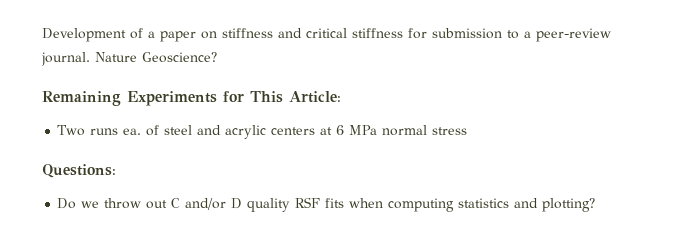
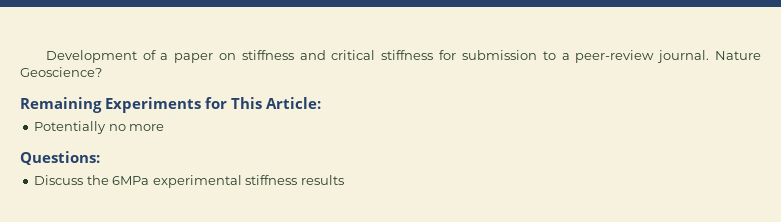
[57,125,468,139] [42,164,116,178] [57,197,596,212] Two runs ea. of steel and acrylic centers at 6 MPa normal stress // Questions: // Do we throw out C and/or D quality RSF fits when computing statistics and plotting? -> [34,121,165,134] [20,151,100,165] [34,175,344,188] Potentially no more // Questions: // Discuss the 6MPa experimental stiffness results

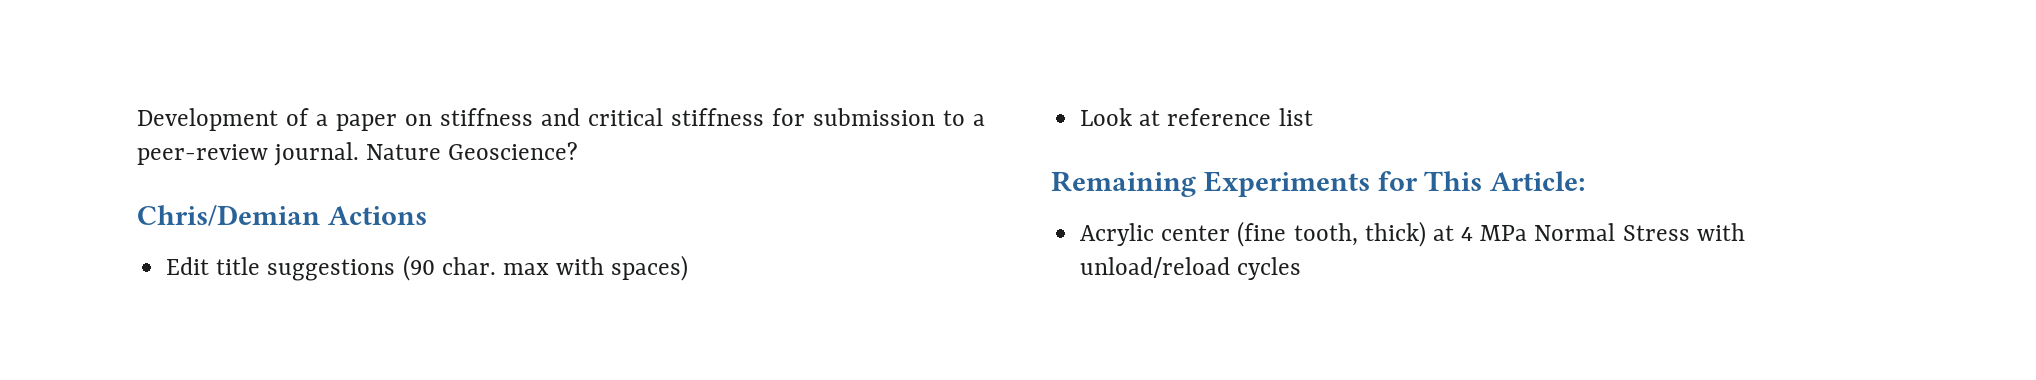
(102, 72) none -> [137,205,427,226] [166,255,689,281] [1080,108,1313,126] // Chris/Demian Actions // Edit title suggestions (90 char. max with spaces) // Look at reference list
[34,121,165,134] [20,151,100,165] [34,175,344,188] Potentially no more // Questions: // Discuss the 6MPa experimental stiffness results -> [1080,221,1745,247] [1080,257,1302,280] Acrylic center (fine tooth, thick) at 4 MPa Normal Stress with unload/reload cycles

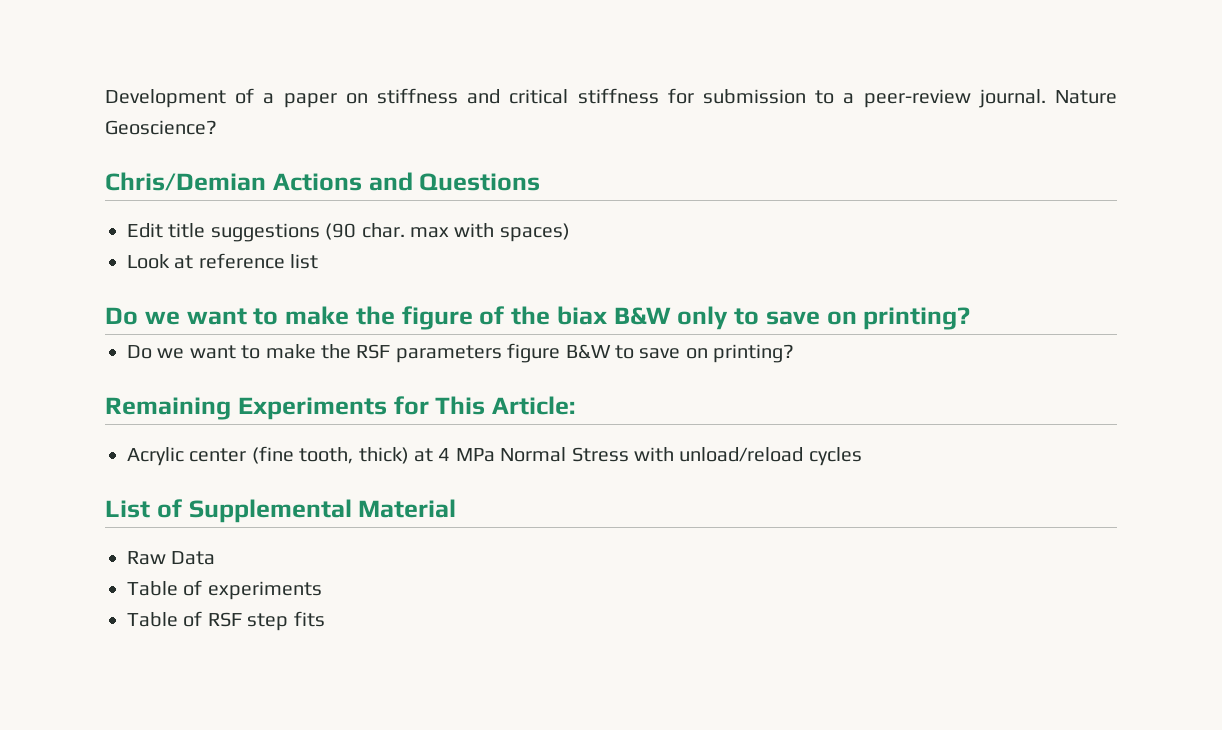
(427, 215) none -> [368,172,541,191] and Questions
(1313, 117) none -> [105,306,971,330] [127,343,795,363] // Do we want to make the figure of the biax B&W only to save on printing? // Do we want to make the RSF parameters figure B&W to save on printing?
(1302, 268) none -> [105,499,457,523] [127,551,216,565] [127,580,322,600] [127,611,325,631] // List of Supplemental Material // Raw Data // Table of experiments // Table of RSF step fits

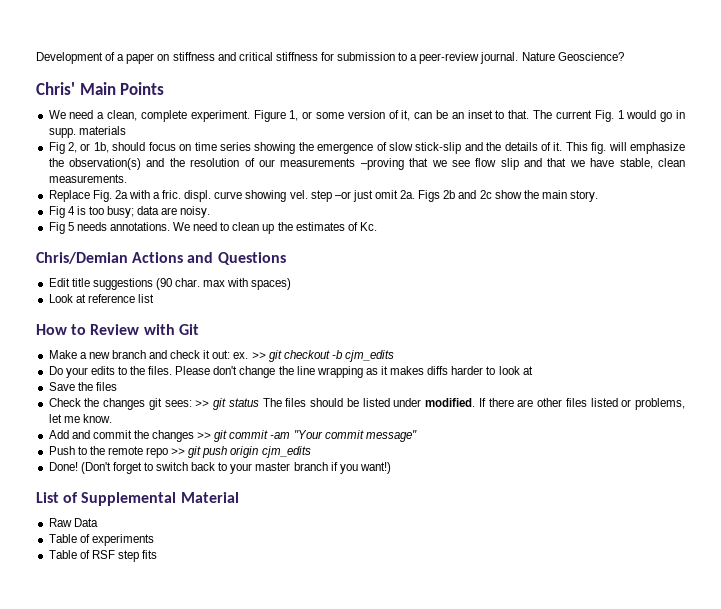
(217, 127) none -> [36,82,165,95] [48,110,685,122] [48,126,126,138] [48,142,685,154] [48,158,686,170] [48,174,127,183] [48,190,598,202] [48,206,211,218] [48,222,377,234] // Chris' Main Points // We need a clean, complete experiment. Figure 1, or some version of it, can be an inset to that. The current Fig. 1 would go in supp. materials // Fig 2, or 1b, should focus on time series showing the emergence of slow stick-slip and the details of it. This fig. will emphasize the observation(s) and the resolution of our measurements –proving that we see flow slip and that we have stable, clean measurements. // Replace Fig. 2a with a fric. displ. curve showing vel. step –or just omit 2a. Figs 2b and 2c show the main story. // Fig 4 is too busy; data are noisy. // Fig 5 needs annotations. We need to clean up the estimates of Kc.
[105,306,971,330] [127,343,795,363] [105,396,575,420] [127,446,862,466] Do we want to make the figure of the biax B&W only to save on printing? // Do we want to make the RSF parameters figure B&W to save on printing? // Remaining Experiments for This Article: // Acrylic center (fine tooth, thick) at 4 MPa Normal Stress with unload/reload cycles -> [36,324,199,335] [48,350,395,362] [48,366,533,378] [48,382,117,391] [48,398,686,410] [48,414,112,423] [48,430,417,442] [48,446,311,458] [48,462,391,474] How to Review with Git // Make a new branch and check it out: ex. >> git checkout -b cjm_edits // Do your edits to the files. Please don't change the line wrapping as it makes diffs harder to look at // Save the files // Check the changes git sees: >> git status The files should be listed under modified. If there are other files listed or problems, let me know. // Add and commit the changes >> git commit -am "Your commit message" // Push to the remote repo >> git push origin cjm_edits // Done! (Don't forget to switch back to your master branch if you want!)

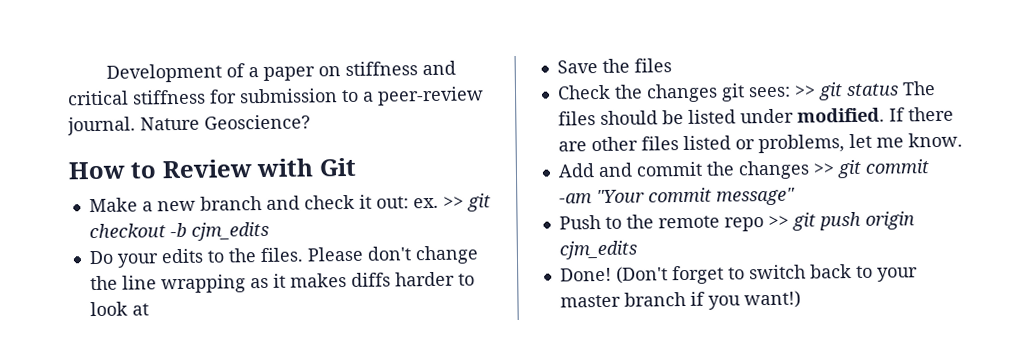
[36,82,165,95] [48,110,685,122] [48,126,126,138] [48,142,685,154] [48,158,686,170] [48,174,127,183] [48,190,598,202] [48,206,211,218] [48,222,377,234] [36,252,286,265] [48,278,292,290] [48,294,154,303] // Chris' Main Points // We need a clean, complete experiment. Figure 1, or some version of it, can be an inset to that. The current Fig. 1 would go in supp. materials // Fig 2, or 1b, should focus on time series showing the emergence of slow stick-slip and the details of it. This fig. will emphasize the observation(s) and the resolution of our measurements –proving that we see flow slip and that we have stable, clean measurements. // Replace Fig. 2a with a fric. displ. curve showing vel. step –or just omit 2a. Figs 2b and 2c show the main story. // Fig 4 is too busy; data are noisy. // Fig 5 needs annotations. We need to clean up the estimates of Kc. // Chris/Demian Actions and Questions // Edit title suggestions (90 char. max with spaces) // Look at reference list -> (311, 122) none
[36,492,239,506] [48,518,98,527] [48,534,154,546] [48,550,158,562] // List of Supplemental Material // Raw Data // Table of experiments // Table of RSF step fits -> (801, 299) none

